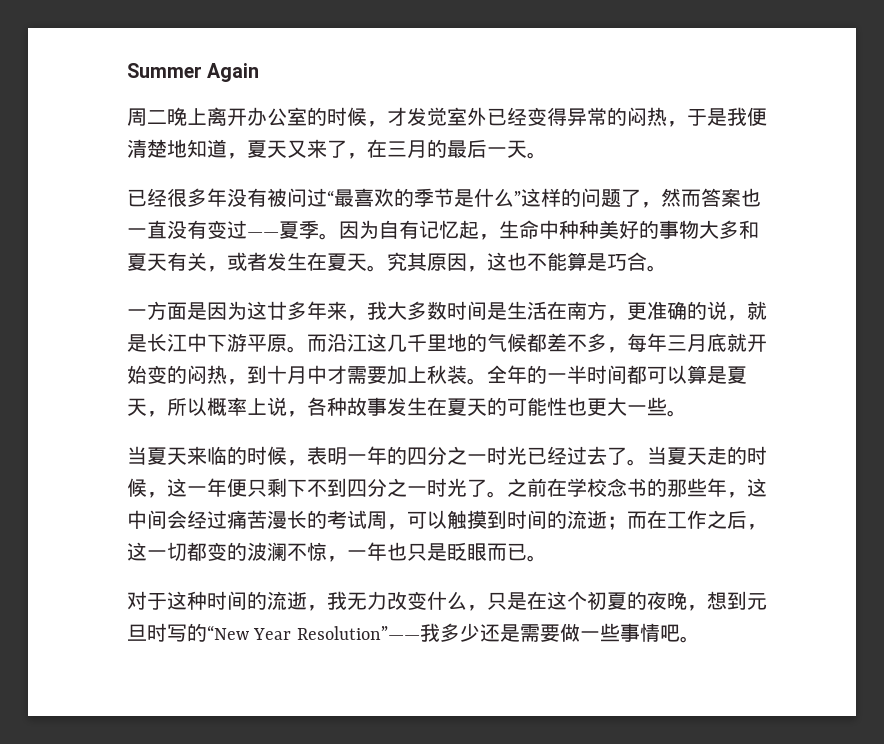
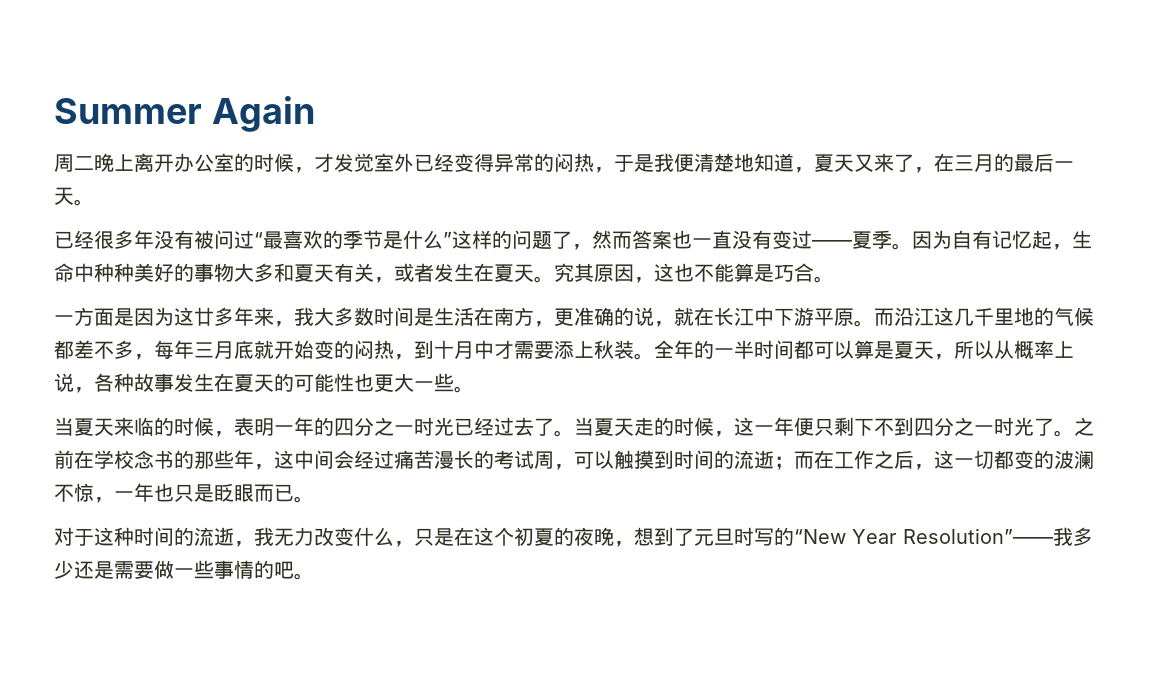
[127,334,147,352] 是 -> [694,307,714,326] 在
[387,365,407,385] 加 -> [554,341,574,359] 添
(207, 406) none -> [994,340,1014,359] 从
(747, 600) none -> [674,528,694,546] 了
(660, 632) none -> [254,560,274,579] 的

